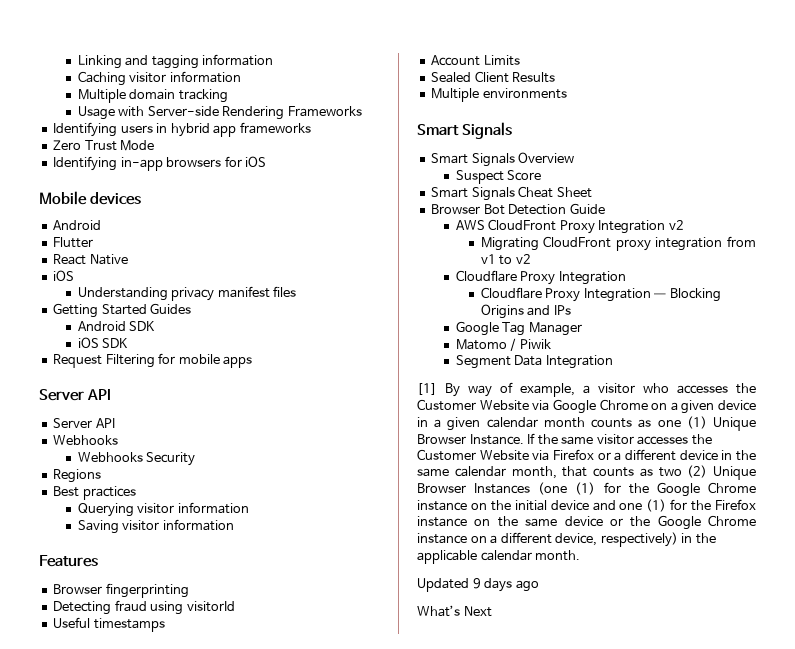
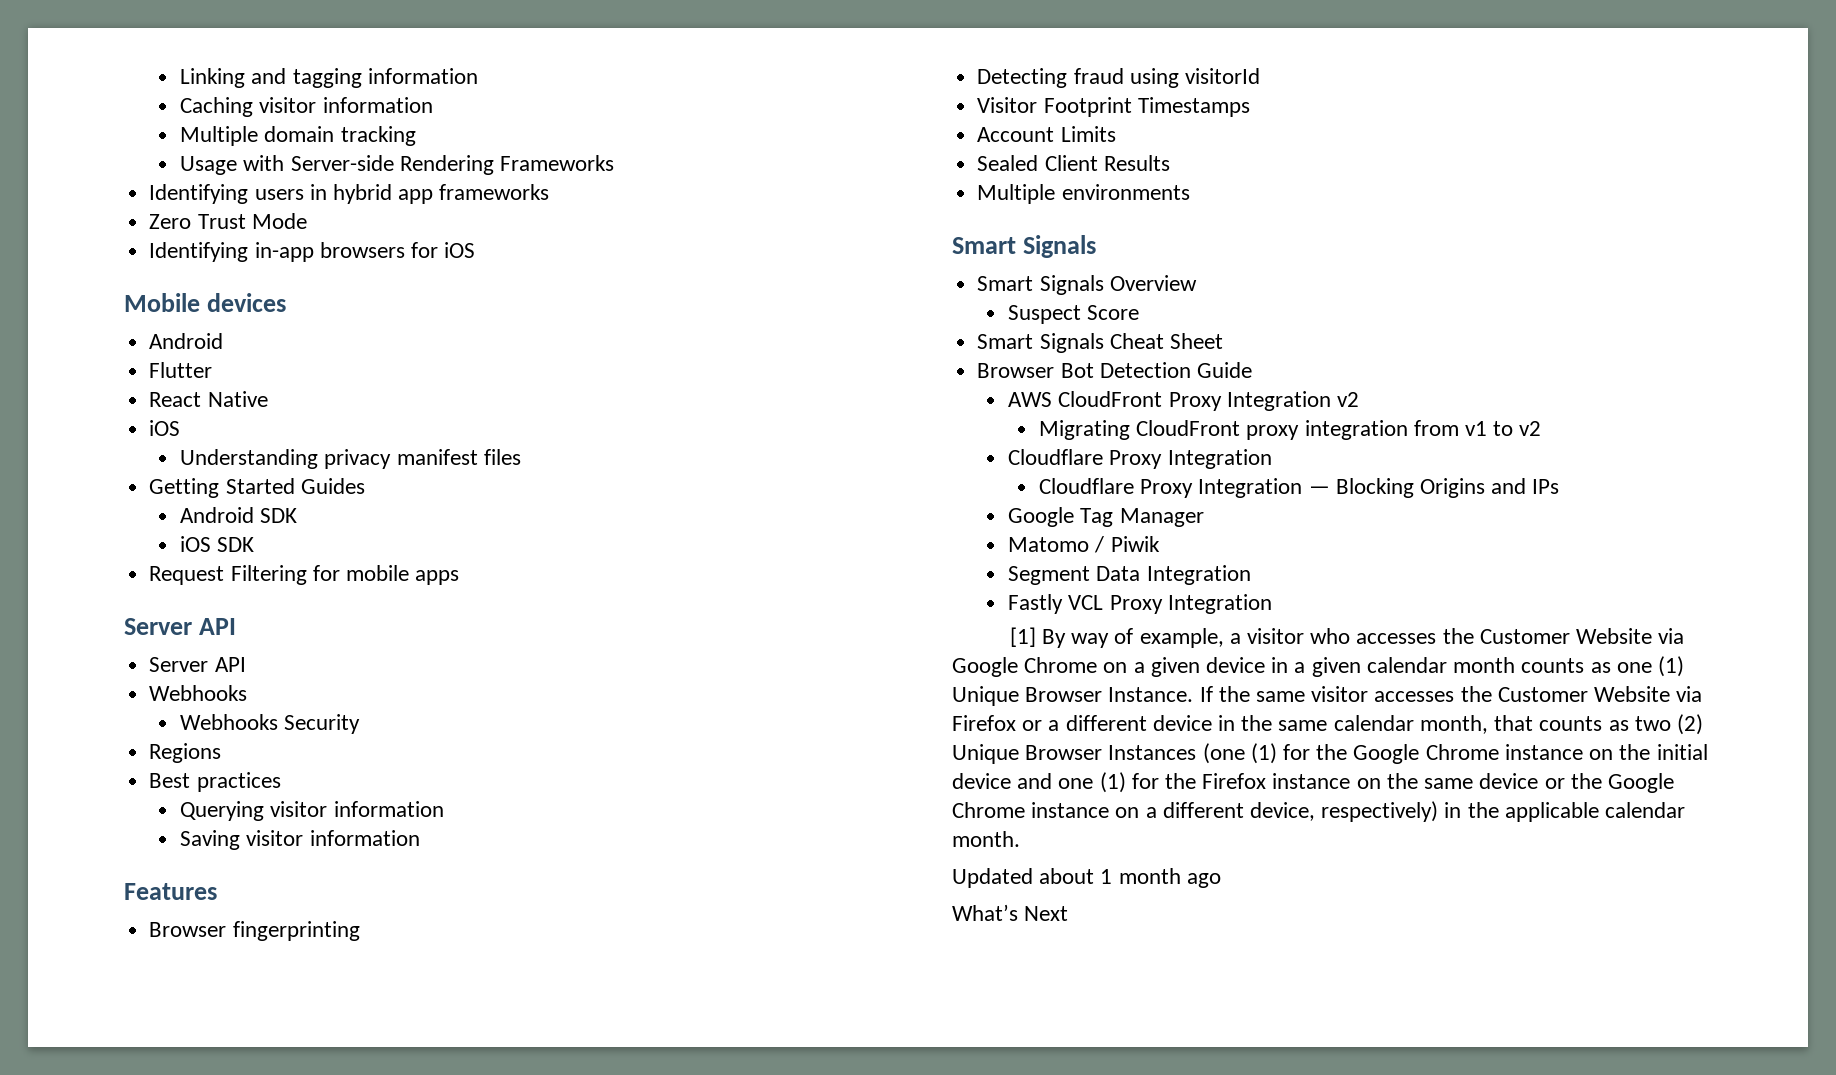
[53,617,165,632] Useful timestamps -> [977,97,1250,117] Visitor Footprint Timestamps
(613, 362) none -> [1008,594,1272,614] // Fastly VCL Proxy Integration
[472,578,513,592] 9 days -> [1039,868,1181,884] about 1 month

